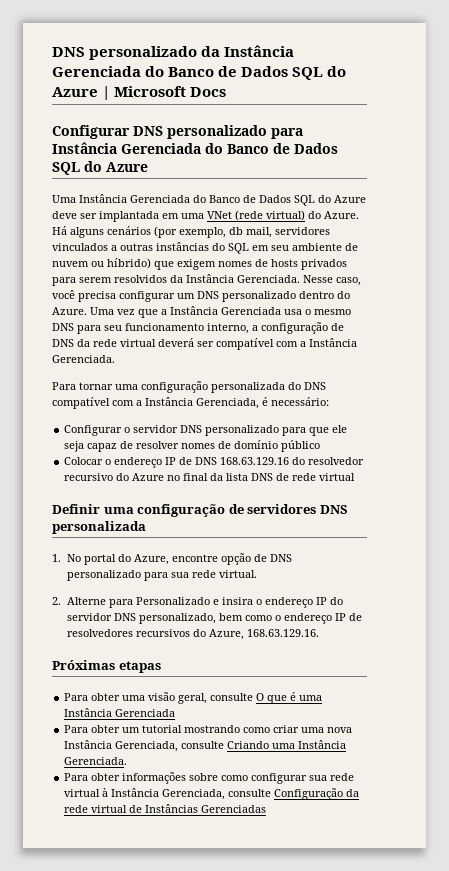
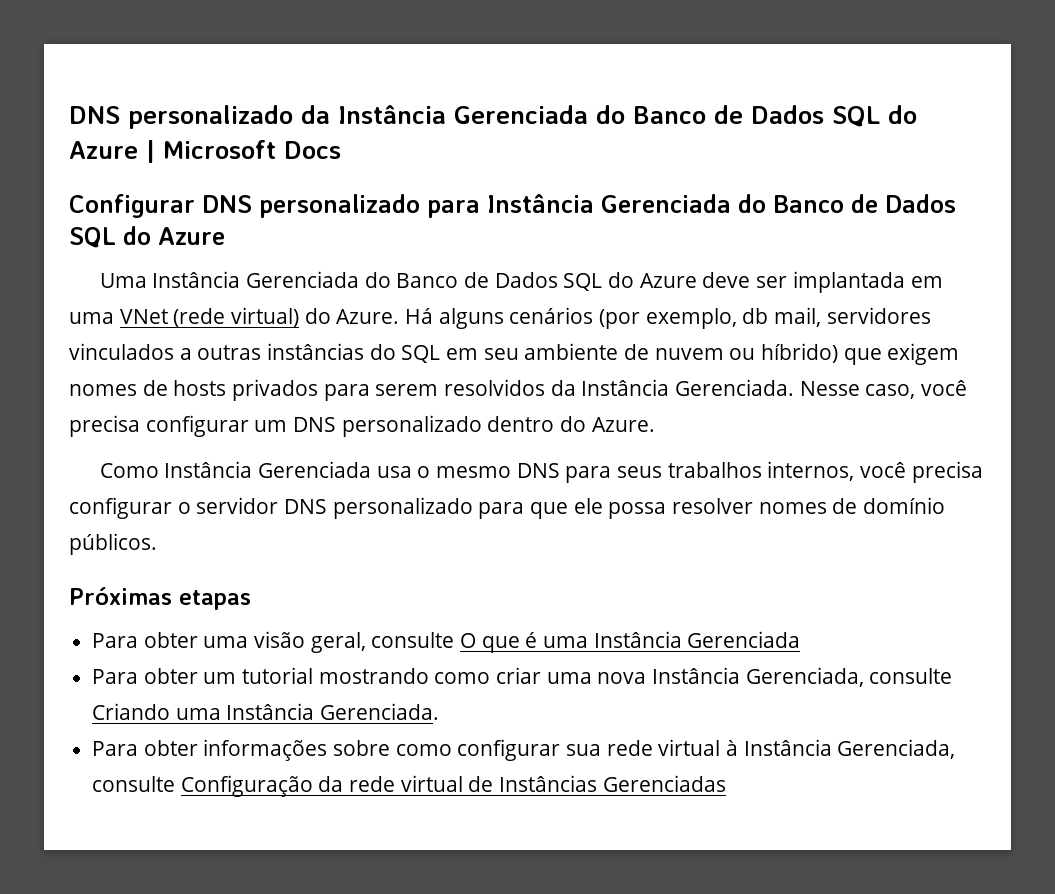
[90,307,167,318] Uma vez que a -> [99,463,159,478] // Como
[104,322,344,334] [52,338,357,350] [52,355,115,363] [52,381,326,393] [52,397,329,409] [64,425,123,436] seu funcionamento interno, a configuração de DNS da rede virtual deverá ser compatível com a Instância Gerenciada. // Para tornar uma configuração personalizada do DNS compatível com a Instância Gerenciada, é necessário: // Configurar -> [617,461,983,483] [69,497,172,519] seus trabalhos internos, você precisa configurar
[64,441,134,452] seja capaz de -> [608,502,667,519] possa
[281,440,321,452] [64,457,365,468] [64,473,356,481] [52,504,348,517] [52,521,146,534] [52,553,292,565] [66,570,257,581] [52,597,343,608] [66,613,362,624] [66,629,319,640] público // Colocar o endereço IP de DNS 168.63.129.16 do resolvedor recursivo do Azure no final da lista DNS de rede virtual // Definir uma configuração de servidores DNS personalizada // 1. No portal do Azure, encontre opção de DNS personalizado para sua rede virtual. // 2. Alterne para Personalizado e insira o endereço IP do servidor DNS personalizado, bem como o endereço IP de resolvedores recursivos do Azure, 168.63.129.16. -> [69,533,157,555] públicos.

